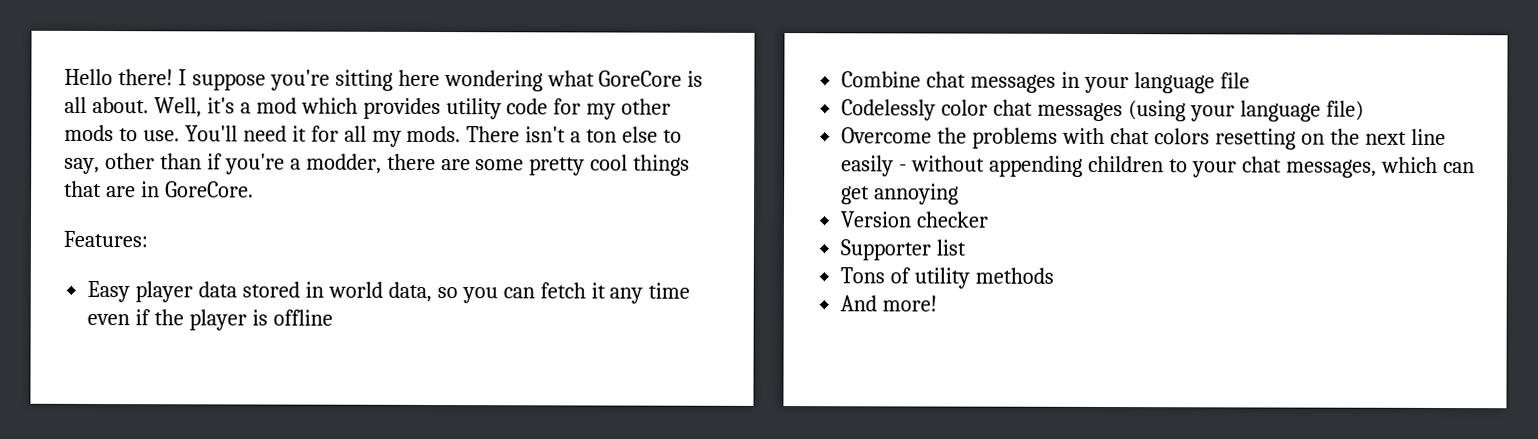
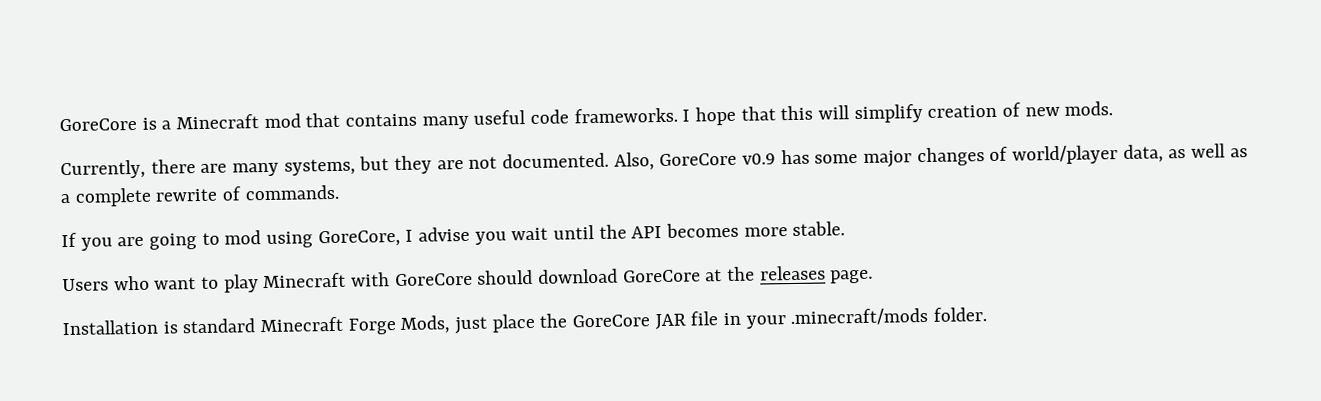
[64,68,704,92] [64,96,672,120] [64,124,683,147] [64,153,691,176] [64,180,254,198] [63,230,148,248] [87,280,691,304] [87,309,333,331] [841,71,1250,94] [841,99,1364,122] [841,127,1446,150] [841,155,1475,178] [841,183,960,205] [840,211,990,228] [840,239,967,261] [840,267,1055,289] [840,295,938,312] Hello there! I suppose you're sitting here wondering what GoreCore is all about. Well, it's a mod which provides utility code for my other mods to use. You'll need it for all my mods. There isn't a ton else to say, other than if you're a modder, there are some pretty cool things that are in GoreCore. // Features: // Easy player data stored in world data, so you can fetch it any time even if the player is offline // Combine chat messages in your language file // Codelessly color chat messages (using your language file) // Overcome the problems with chat colors resetting on the next line easily - without appending children to your chat messages, which can get annoying // Version checker // Supporter list // Tons of utility methods // And more! -> [59,101,1114,132] [60,143,1248,180] [60,184,339,207] [61,221,846,251] [62,265,874,293] [62,307,988,336] GoreCore is a Minecraft mod that contains many useful code frameworks. I hope that this will simplify creation of new mods. // Currently, there are many systems, but they are not documented. Also, GoreCore v0.9 has some major changes of world/player data, as well as a complete rewrite of commands. // If you are going to mod using GoreCore, I advise you wait until the API becomes more stable. // Users who want to play Minecraft with GoreCore should download GoreCore at the releases page. // Installation is standard Minecraft Forge Mods, just place the GoreCore JAR file in your .minecraft/mods folder.

